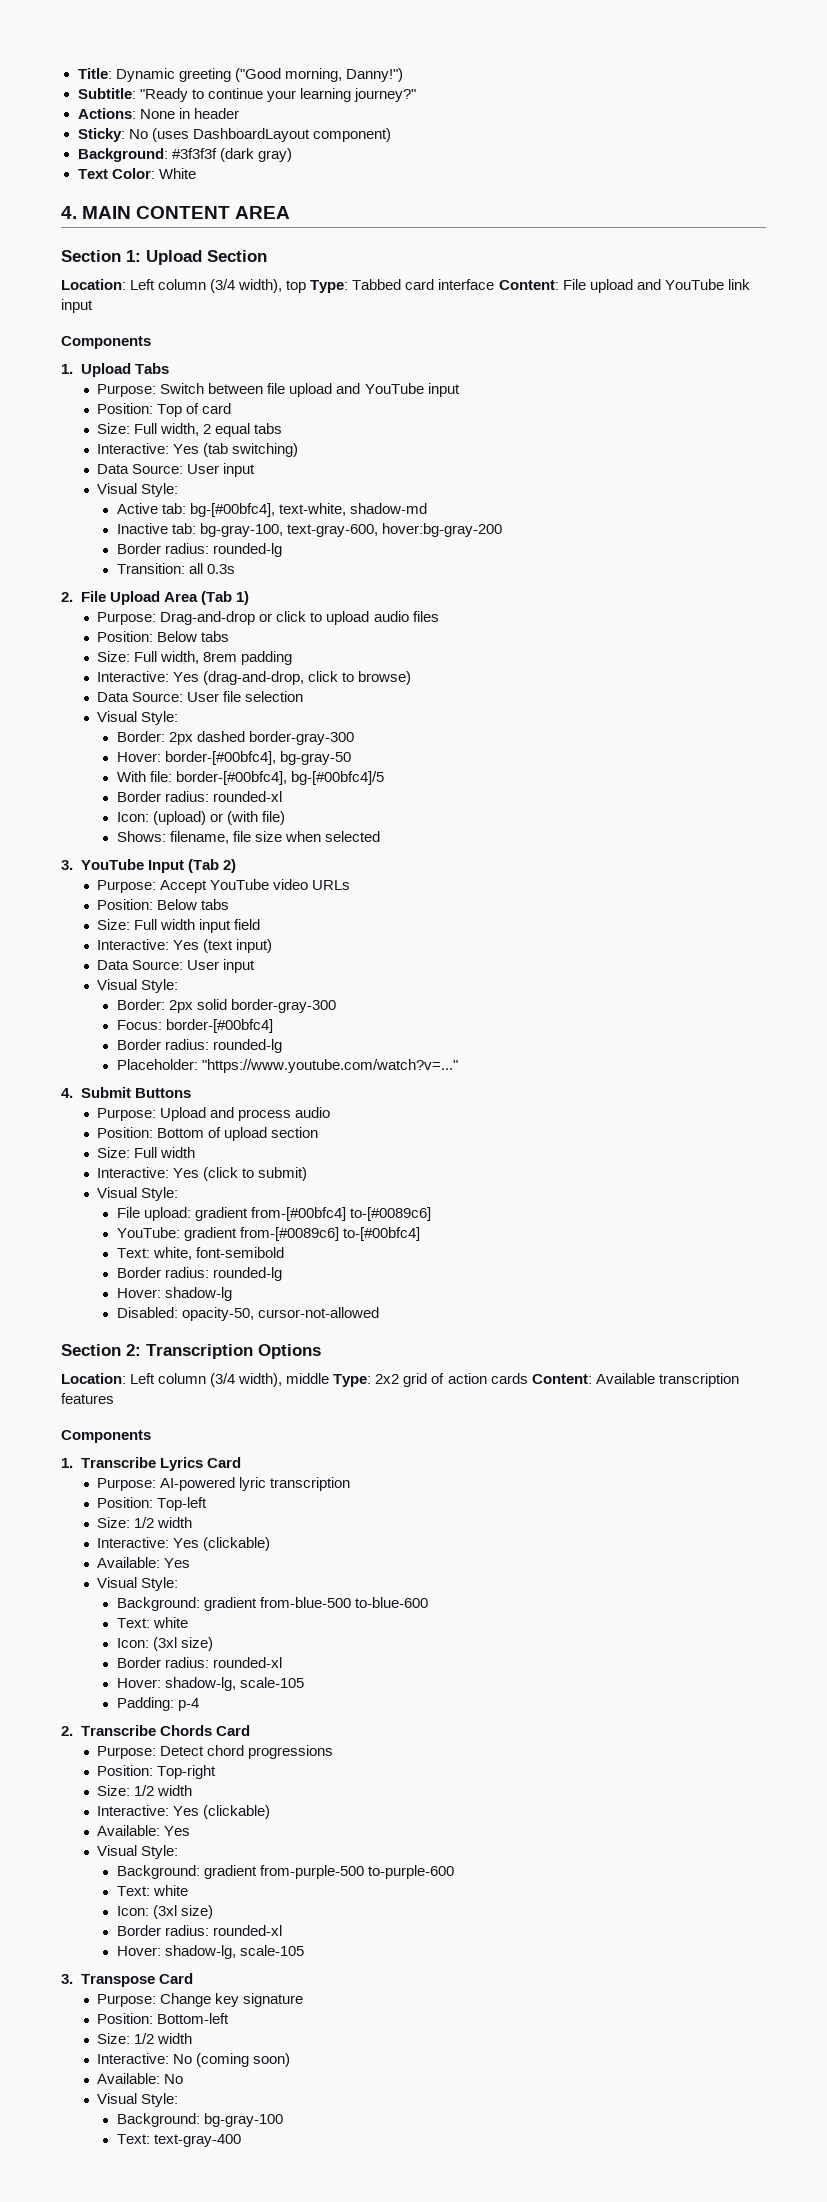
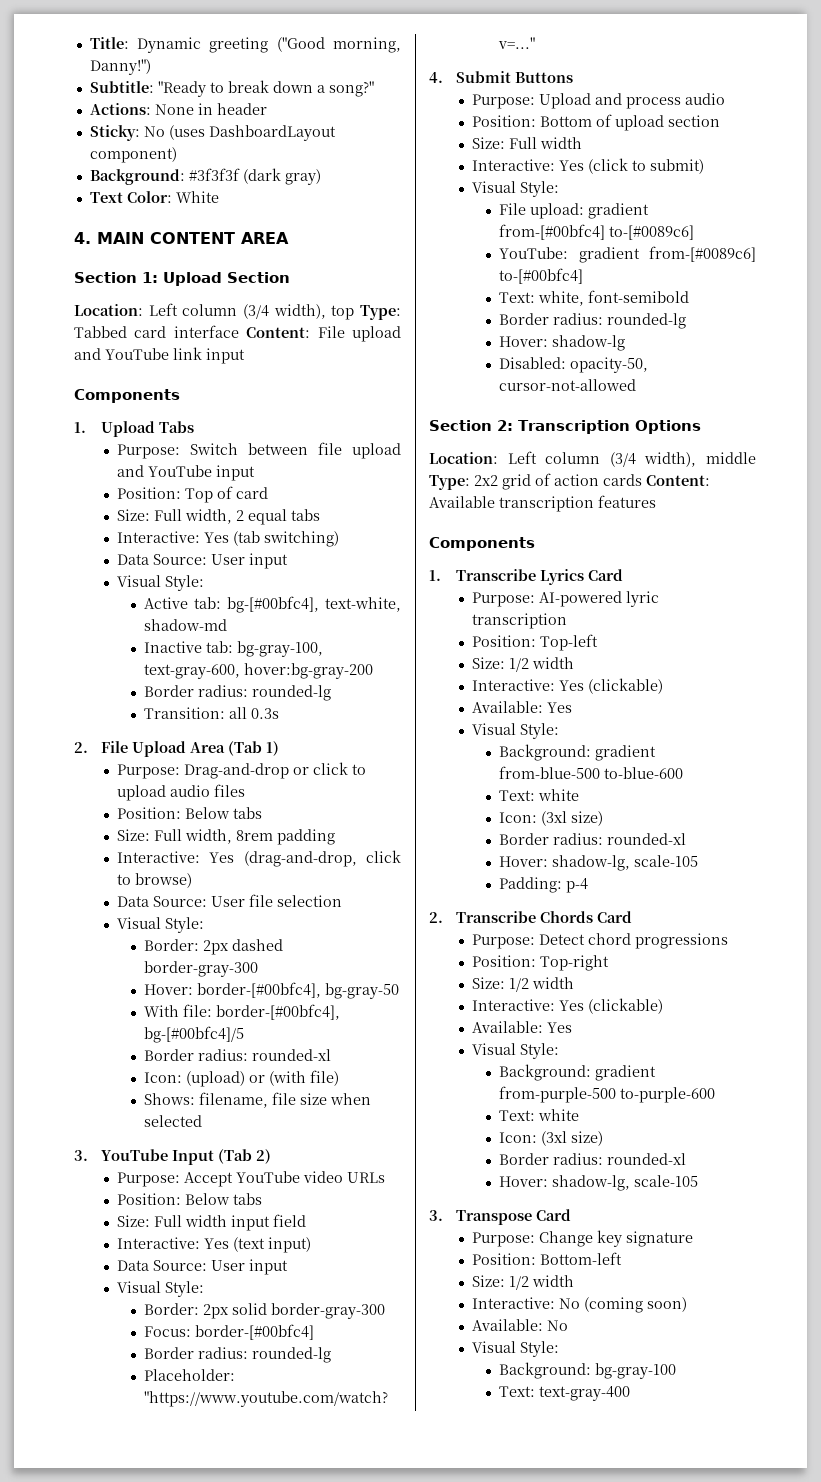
[207,88,416,102] continue your learning journey?" -> [227,80,374,97] break down a song?"

